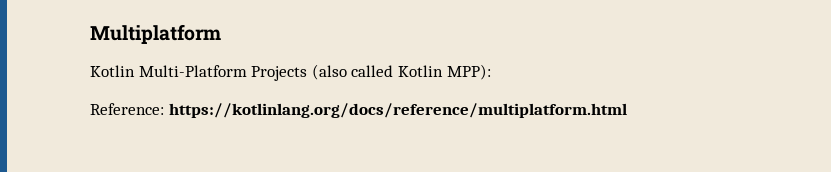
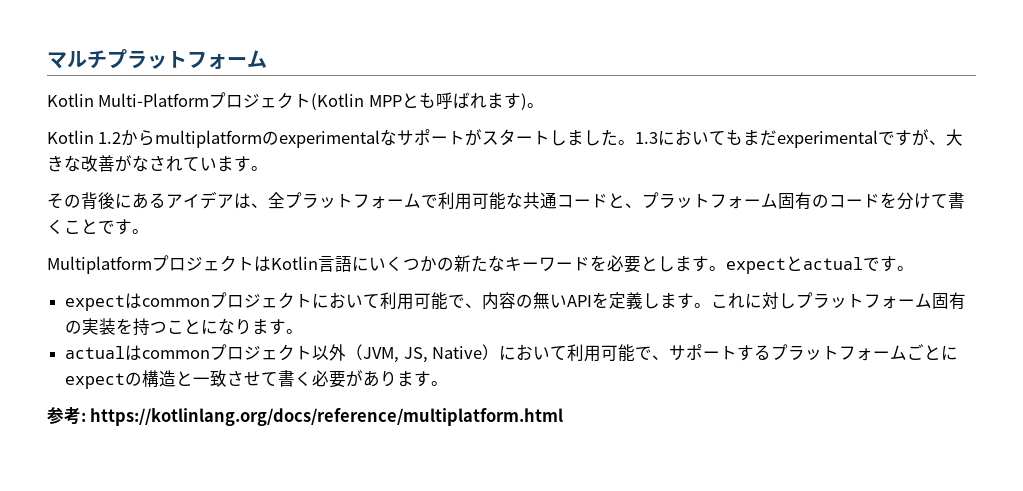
[90,24,221,44] [90,64,491,81] [90,103,164,115] Multiplatform // Kotlin Multi-Platform Projects (also called Kotlin MPP): // Reference: -> [47,49,267,69] [47,92,544,110] [47,129,964,148] [47,155,268,172] [47,191,965,210] [47,219,149,235] [47,255,914,274] [65,292,967,311] [65,318,304,336] [65,344,959,363] [65,370,449,389] [47,407,86,425] マルチプラットフォーム // Kotlin Multi-Platformプロジェクト(Kotlin MPPとも呼ばれます)。 // Kotlin 1.2からmultiplatformのexperimentalなサポートがスタートしました。1.3においてもまだexperimentalですが、大きな改善がなされています。 // その背後にあるアイデアは、全プラットフォームで利用可能な共通コードと、プラットフォーム固有のコードを分けて書くことです。 // MultiplatformプロジェクトはKotlin言語にいくつかの新たなキーワードを必要とします。expectとactualです。 // expectはcommonプロジェクトにおいて利用可能で、内容の無いAPIを定義します。これに対しプラットフォーム固有の実装を持つことになります。 // actualはcommonプロジェクト以外（JVM, JS, Native）において利用可能で、サポートするプラットフォームごとにexpectの構造と一致させて書く必要があります。 // 参考:

